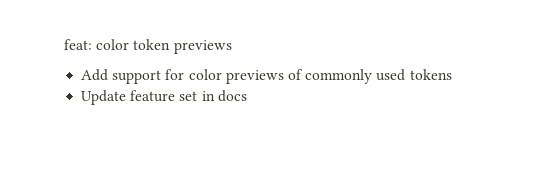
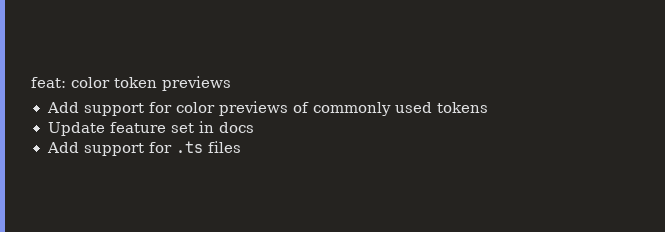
(247, 96) none -> [46,141,241,156] // Add support for .ts files

